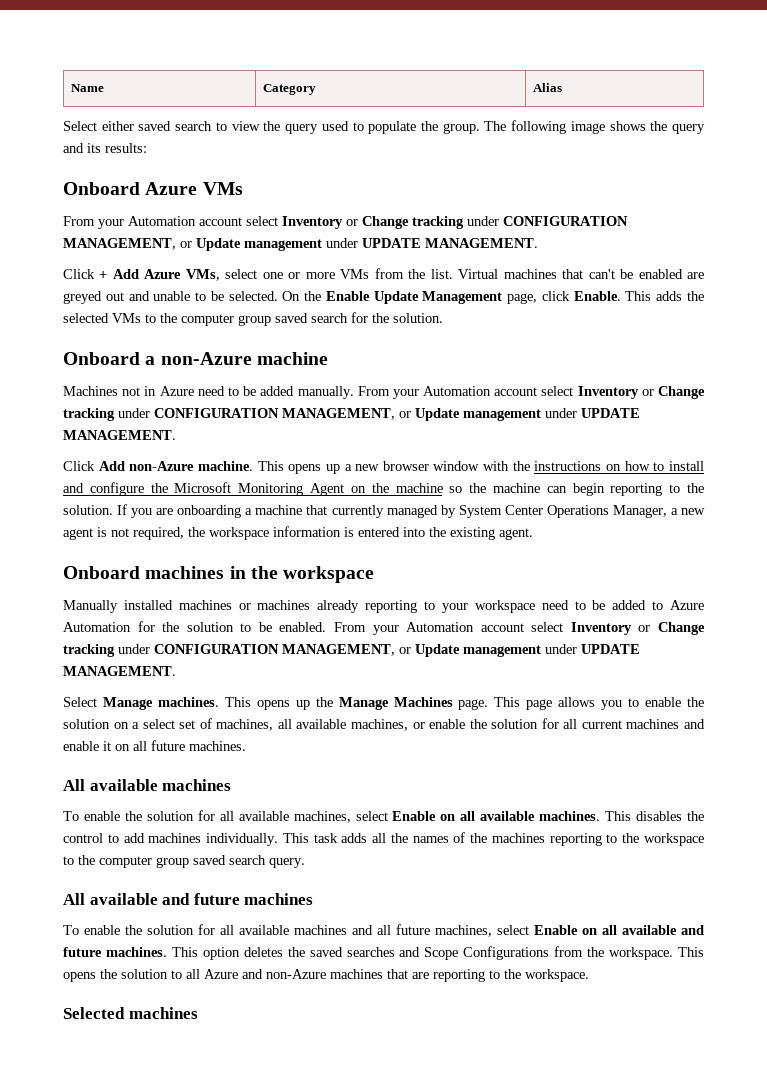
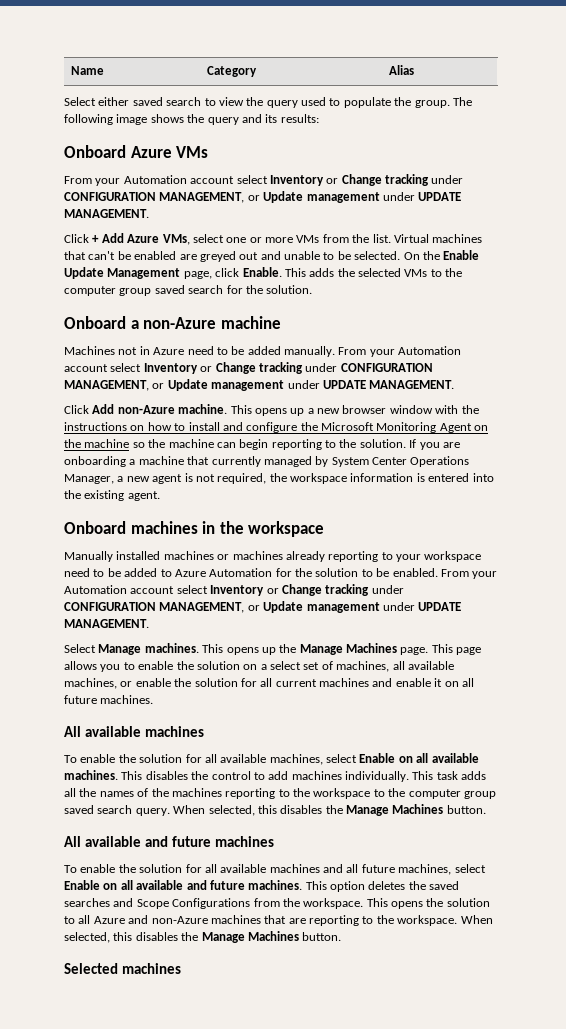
(305, 863) none -> [173,804,486,816] When selected, this disables the Manage Machines button.
(589, 975) none -> [460,915,493,924] [64,931,342,943] When selected, this disables the Manage Machines button.

